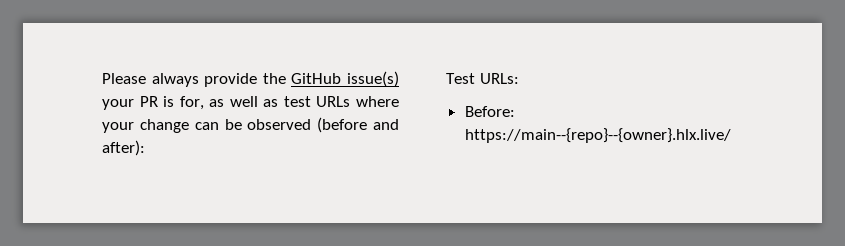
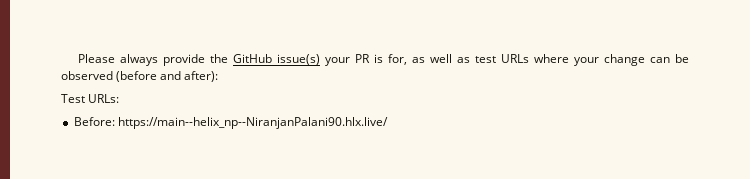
[464,128,731,143] https://main--{repo}--{owner}.hlx.live/ -> [117,117,388,129] https://main--helix_np--NiranjanPalani90.hlx.live/

